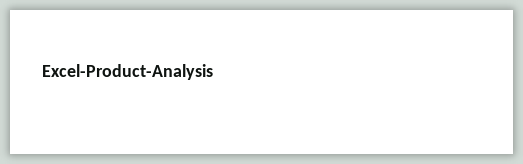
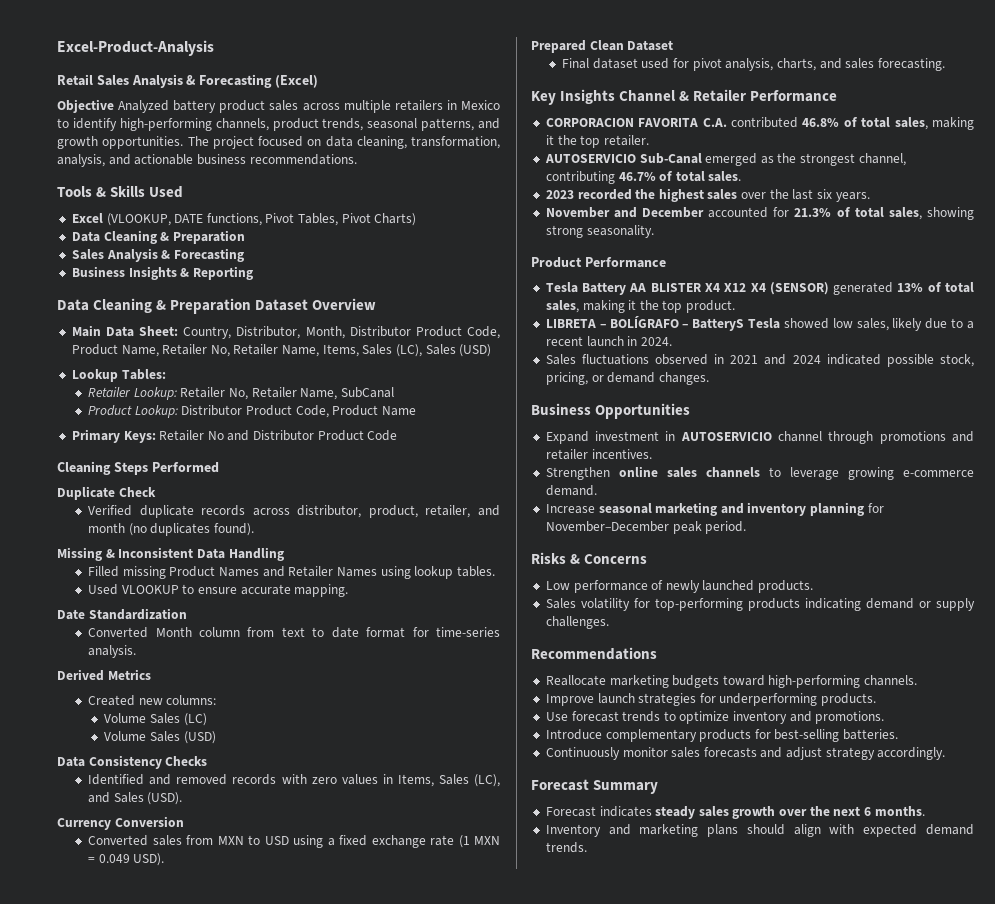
(213, 72) none -> [57,74,318,88] [57,99,500,113] [57,118,500,131] [57,136,500,149] [57,154,357,167] [57,185,184,198] [71,213,417,226] [71,230,245,244] [71,248,244,262] [71,266,253,280] [57,298,377,314] [71,325,500,339] [71,344,492,357] [71,369,166,382] [88,387,395,400] [88,405,417,418] [71,429,398,443] [57,461,219,475] [57,486,156,500] [88,505,501,518] [88,523,255,536] [57,547,284,561] [88,566,495,579] [88,584,349,597] [57,608,187,620] [88,627,501,638] [88,645,137,658] [57,669,151,681] [88,695,217,706] [104,713,207,726] [104,731,216,744] [57,755,208,769] [88,774,501,787] [88,792,183,805] [57,816,184,830] [88,835,500,848] [88,853,165,866] [531,40,674,53] [562,58,945,71] [531,89,838,105] [545,117,974,130] [545,135,649,148] [544,153,906,166] [545,171,742,184] [545,188,870,202] [545,207,974,220] [545,225,654,238] [531,257,666,268] [545,282,974,295] [545,300,736,313] [545,316,974,331] [545,336,672,347] [545,354,974,367] [545,372,709,385] [531,403,691,419] [545,431,974,444] [545,449,652,460] [545,466,974,480] [545,485,597,496] [545,502,884,516] [545,521,747,534] [531,552,648,564] [545,580,814,593] [545,598,975,611] [545,616,609,629] [531,647,657,660] [545,675,918,688] [545,693,877,706] [545,711,885,724] [545,729,899,742] [545,747,946,760] [531,779,659,794] [545,806,925,819] [545,824,974,837] [545,842,587,853] // Retail Sales Analysis & Forecasting (Excel) // Objective Analyzed battery product sales across multiple retailers in Mexico to identify high-performing channels, product trends, seasonal patterns, and growth opportunities. The project focused on data cleaning, transformation, analysis, and actionable business recommendations. // Tools & Skills Used // Excel (VLOOKUP, DATE functions, Pivot Tables, Pivot Charts) // Data Cleaning & Preparation // Sales Analysis & Forecasting // Business Insights & Reporting // Data Cleaning & Preparation Dataset Overview // Main Data Sheet: Country, Distributor, Month, Distributor Product Code, Product Name, Retailer No, Retailer Name, Items, Sales (LC), Sales (USD) // Lookup Tables: // Retailer Lookup: Retailer No, Retailer Name, SubCanal // Product Lookup: Distributor Product Code, Product Name // Primary Keys: Retailer No and Distributor Product Code // Cleaning Steps Performed // Duplicate Check // Verified duplicate records across distributor, product, retailer, and month (no duplicates found). // Missing & Inconsistent Data Handling // Filled missing Product Names and Retailer Names using lookup tables. // Used VLOOKUP to ensure accurate mapping. // Date Standardization // Converted Month column from text to date format for time-series analysis. // Derived Metrics // Created new columns: // Volume Sales (LC) // Volume Sales (USD) // Data Consistency Checks // Identified and removed records with zero values in Items, Sales (LC), and Sales (USD). // Currency Conversion // Converted sales from MXN to USD using a fixed exchange rate (1 MXN = 0.049 USD). // Prepared Clean Dataset // Final dataset used for pivot analysis, charts, and sales forecasting. // Key Insights Channel & Retailer Performance // CORPORACION FAVORITA C.A. contributed 46.8% of total sales, making it the top retailer. // AUTOSERVICIO Sub-Canal emerged as the strongest channel, contributing 46.7% of total sales. // 2023 recorded the highest sales over the last six years. // November and December accounted for 21.3% of total sales, showing strong seasonality. // Product Performance // Tesla Battery AA BLISTER X4 X12 X4 (SENSOR) generated 13% of total sales, making it the top product. // LIBRETA – BOLÍGRAFO – BatteryS Tesla showed low sales, likely due to a recent launch in 2024. // Sales fluctuations observed in 2021 and 2024 indicated possible stock, pricing, or demand changes. // Business Opportunities // Expand investment in AUTOSERVICIO channel through promotions and retailer incentives. // Strengthen online sales channels to leverage growing e-commerce demand. // Increase seasonal marketing and inventory planning for November–December peak period. // Risks & Concerns // Low performance of newly launched products. // Sales volatility for top-performing products indicating demand or supply challenges. // Recommendations // Reallocate marketing budgets toward high-performing channels. // Improve launch strategies for underperforming products. // Use forecast trends to optimize inventory and promotions. // Introduce complementary products for best-selling batteries. // Continuously monitor sales forecasts and adjust strategy accordingly. // Forecast Summary // Forecast indicates steady sales growth over the next 6 months. // Inventory and marketing plans should align with expected demand trends.

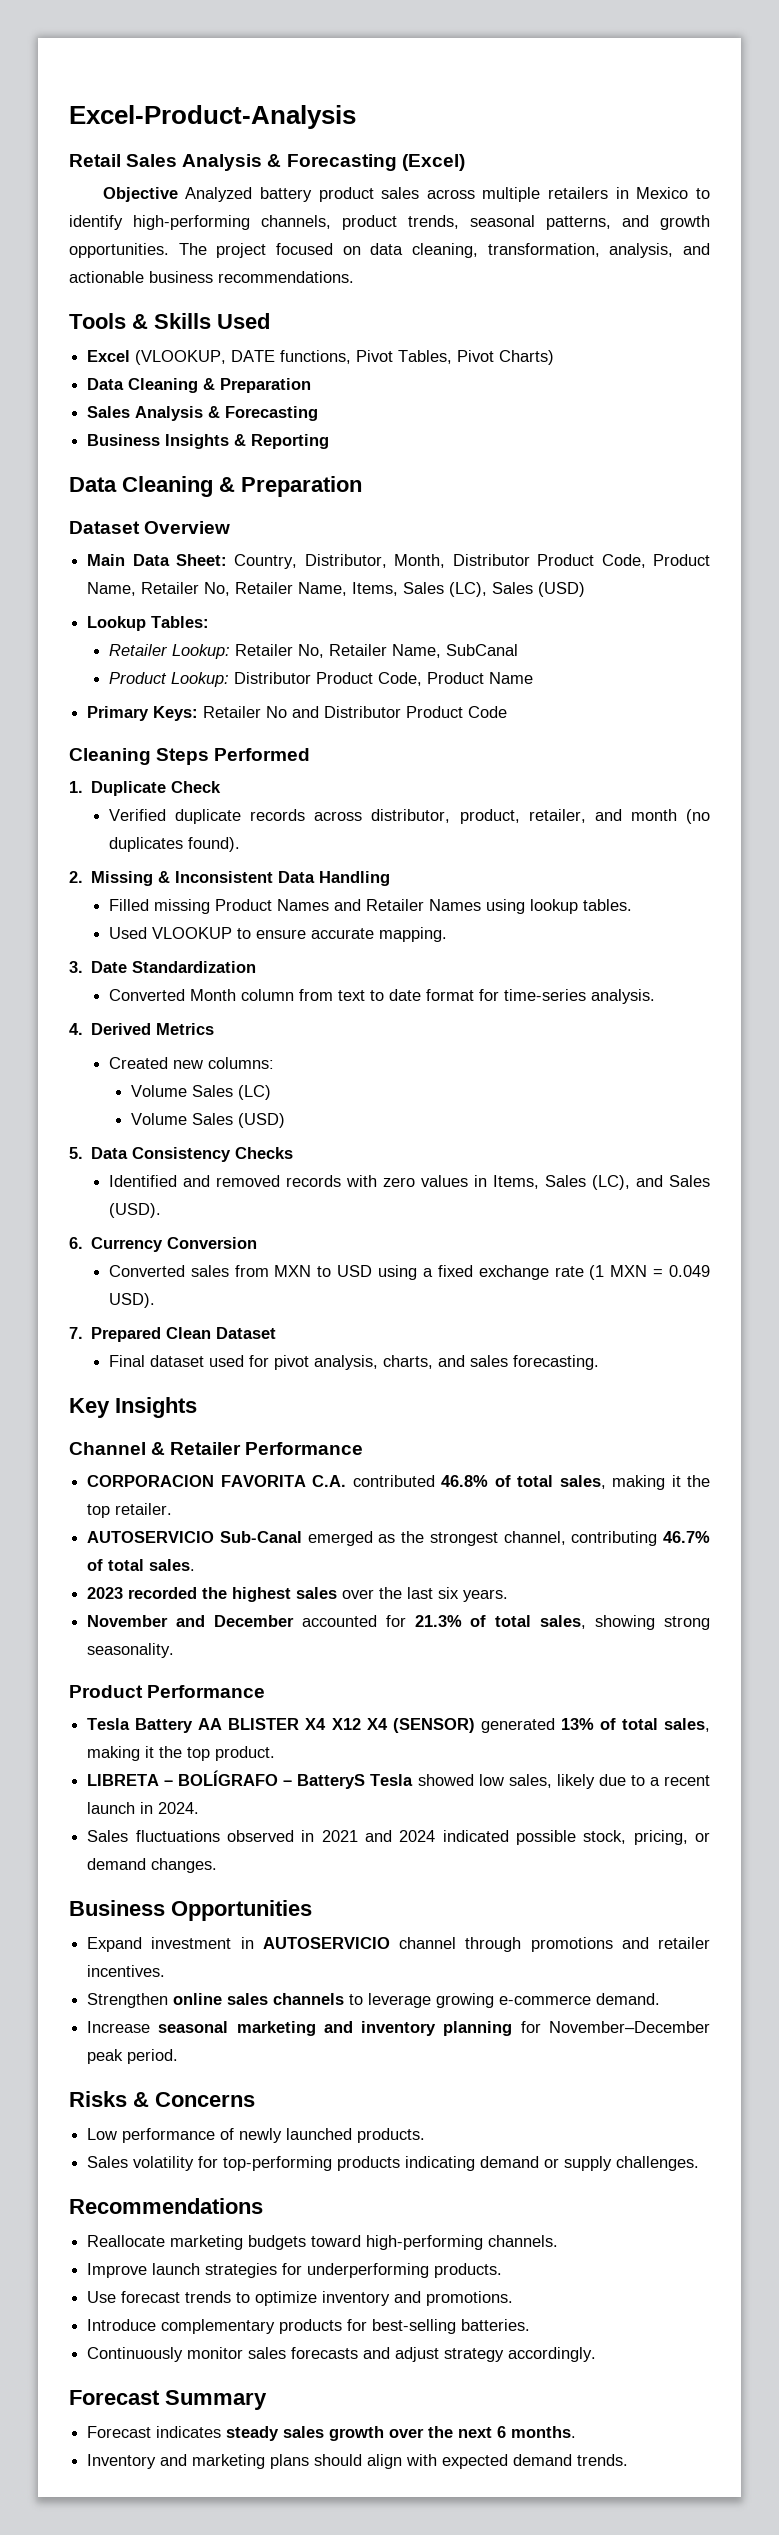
(252, 306) none -> (362, 486) //
(219, 467) none -> [69,781,83,793] 1.
(255, 529) none -> [69,871,83,883] 2.
(349, 590) none -> [69,961,83,973] 3.
(137, 651) none -> [69,1023,83,1035] 4.
(216, 737) none -> [69,1147,83,1159] 5.
(183, 798) none -> [69,1237,83,1249] 6.
(165, 859) none -> [69,1327,83,1339] 7.
(616, 96) none -> (197, 1407) //

